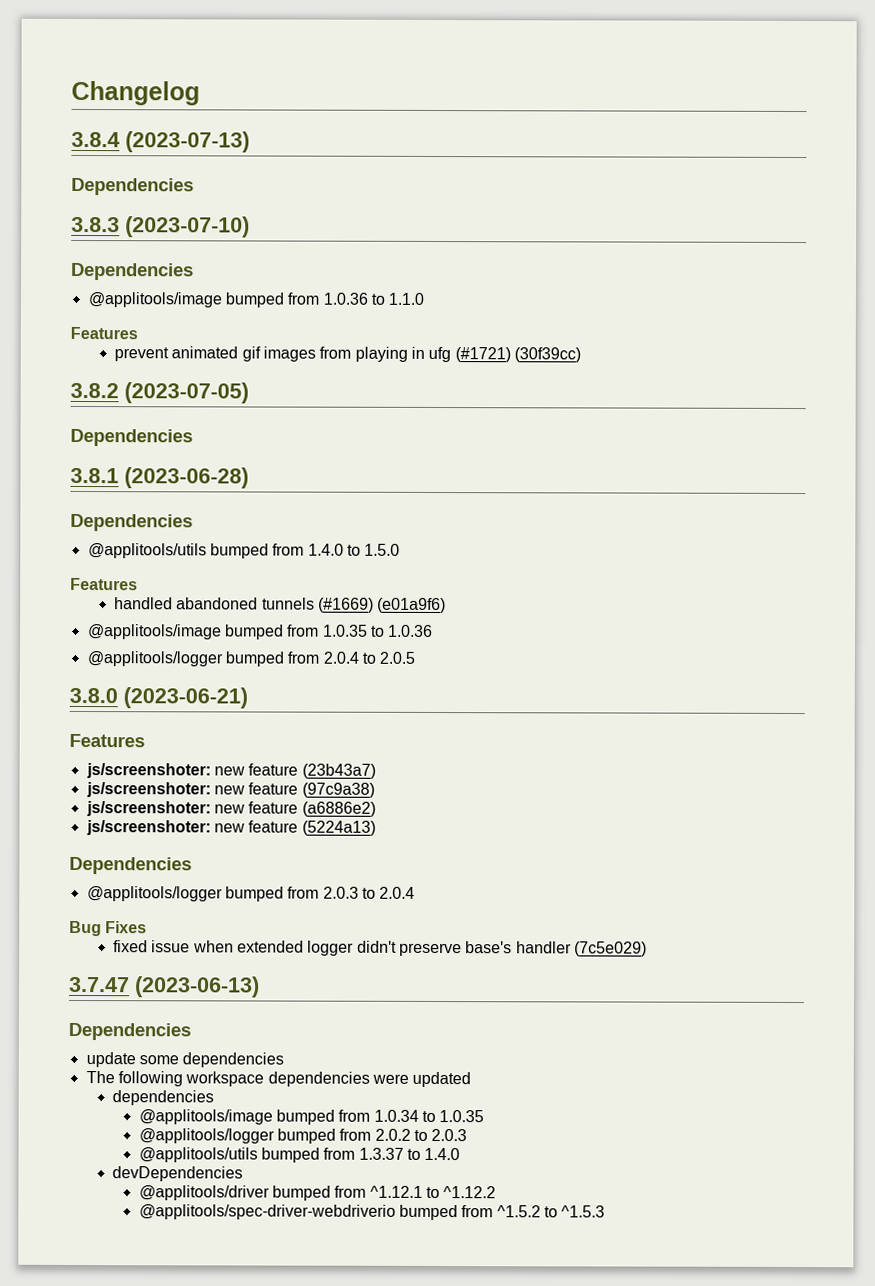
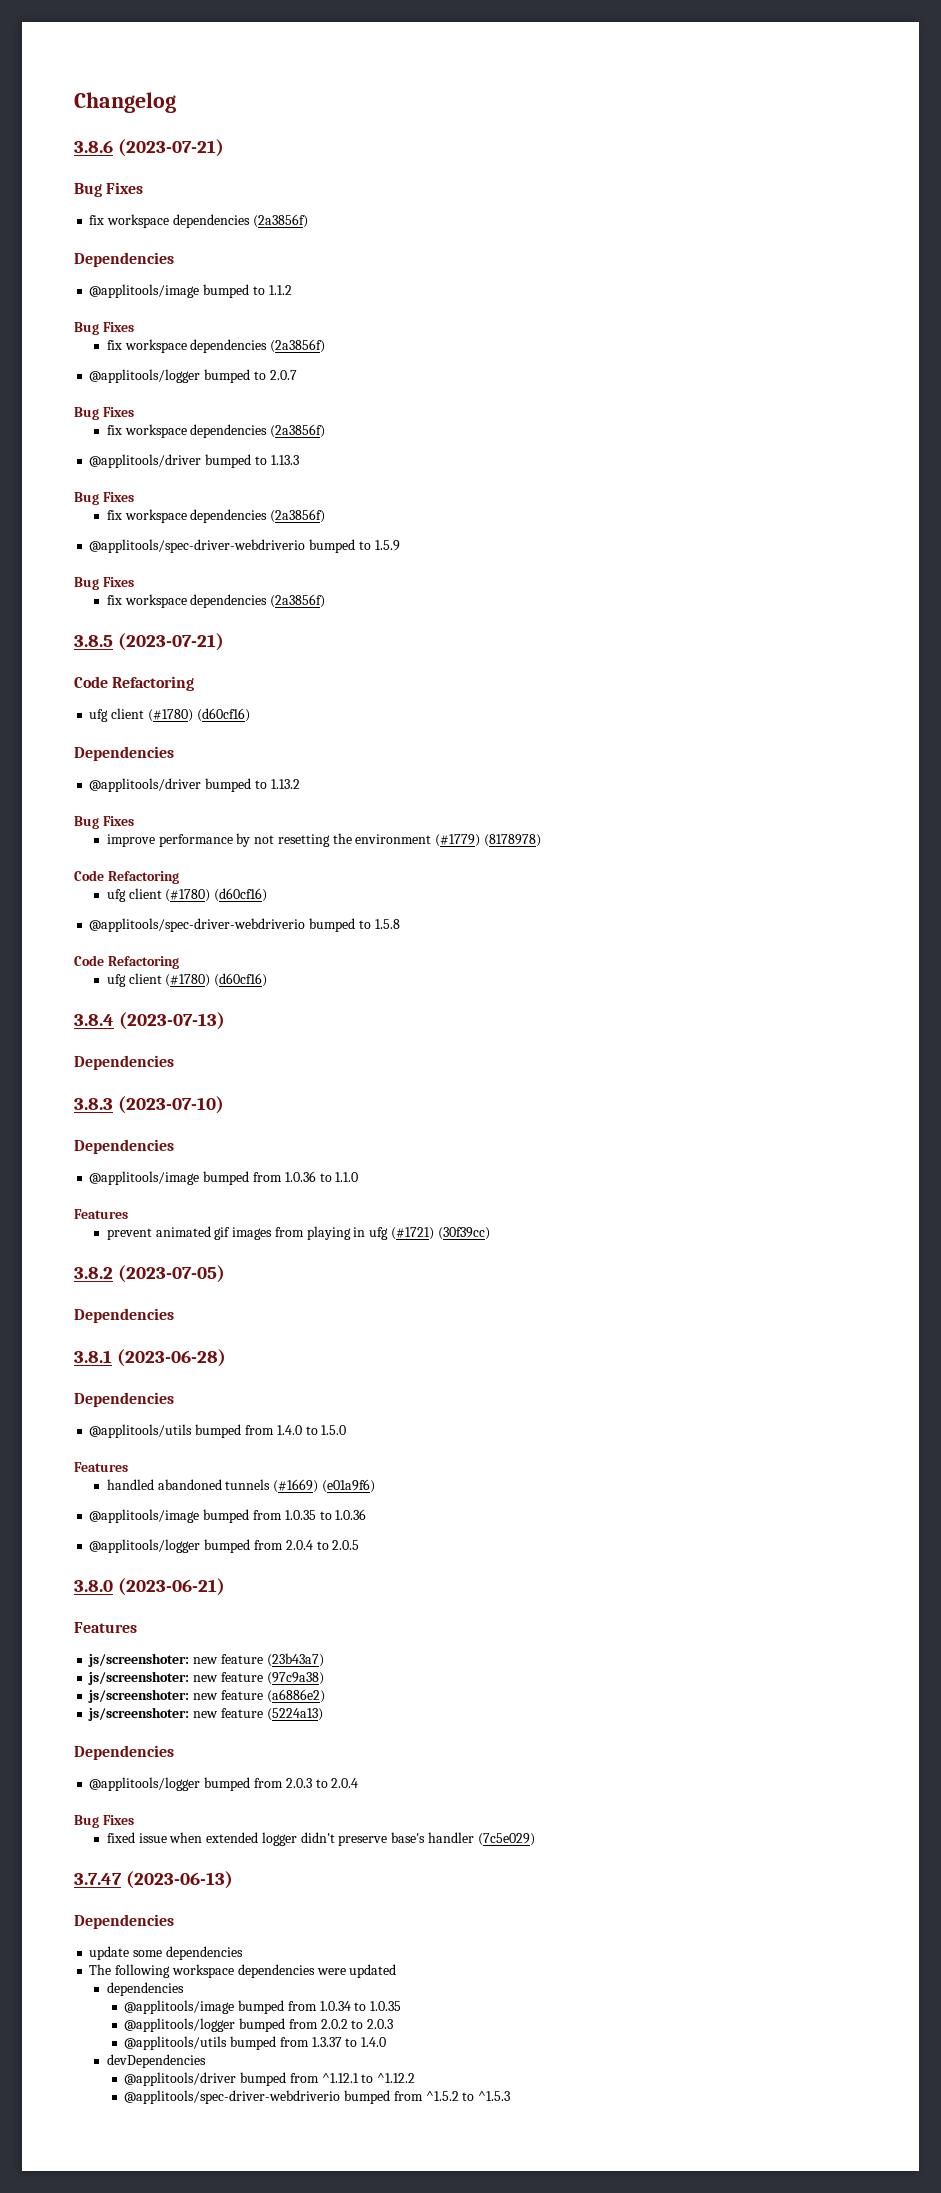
(200, 93) none -> [74,139,225,157] [74,182,144,197] [89,214,308,228] [74,252,174,267] [89,284,292,298] [74,322,134,335] [106,339,326,353] [89,369,297,383] [74,407,134,420] [106,424,326,438] [89,454,299,468] [74,492,134,505] [106,509,326,523] [89,539,400,553] [74,577,134,590] [106,594,326,608] [74,633,225,651] [74,676,195,691] [89,708,250,722] [74,746,174,761] [89,778,300,792] [74,816,134,829] [106,833,542,847] [74,870,179,884] [106,888,268,902] [89,918,400,932] [74,955,179,969] [106,973,268,987] // 3.8.6 (2023-07-21) // Bug Fixes // fix workspace dependencies (2a3856f) // Dependencies // @applitools/image bumped to 1.1.2 // Bug Fixes // fix workspace dependencies (2a3856f) // @applitools/logger bumped to 2.0.7 // Bug Fixes // fix workspace dependencies (2a3856f) // @applitools/driver bumped to 1.13.3 // Bug Fixes // fix workspace dependencies (2a3856f) // @applitools/spec-driver-webdriverio bumped to 1.5.9 // Bug Fixes // fix workspace dependencies (2a3856f) // 3.8.5 (2023-07-21) // Code Refactoring // ufg client (#1780) (d60cf16) // Dependencies // @applitools/driver bumped to 1.13.2 // Bug Fixes // improve performance by not resetting the environment (#1779) (8178978) // Code Refactoring // ufg client (#1780) (d60cf16) // @applitools/spec-driver-webdriverio bumped to 1.5.8 // Code Refactoring // ufg client (#1780) (d60cf16)

